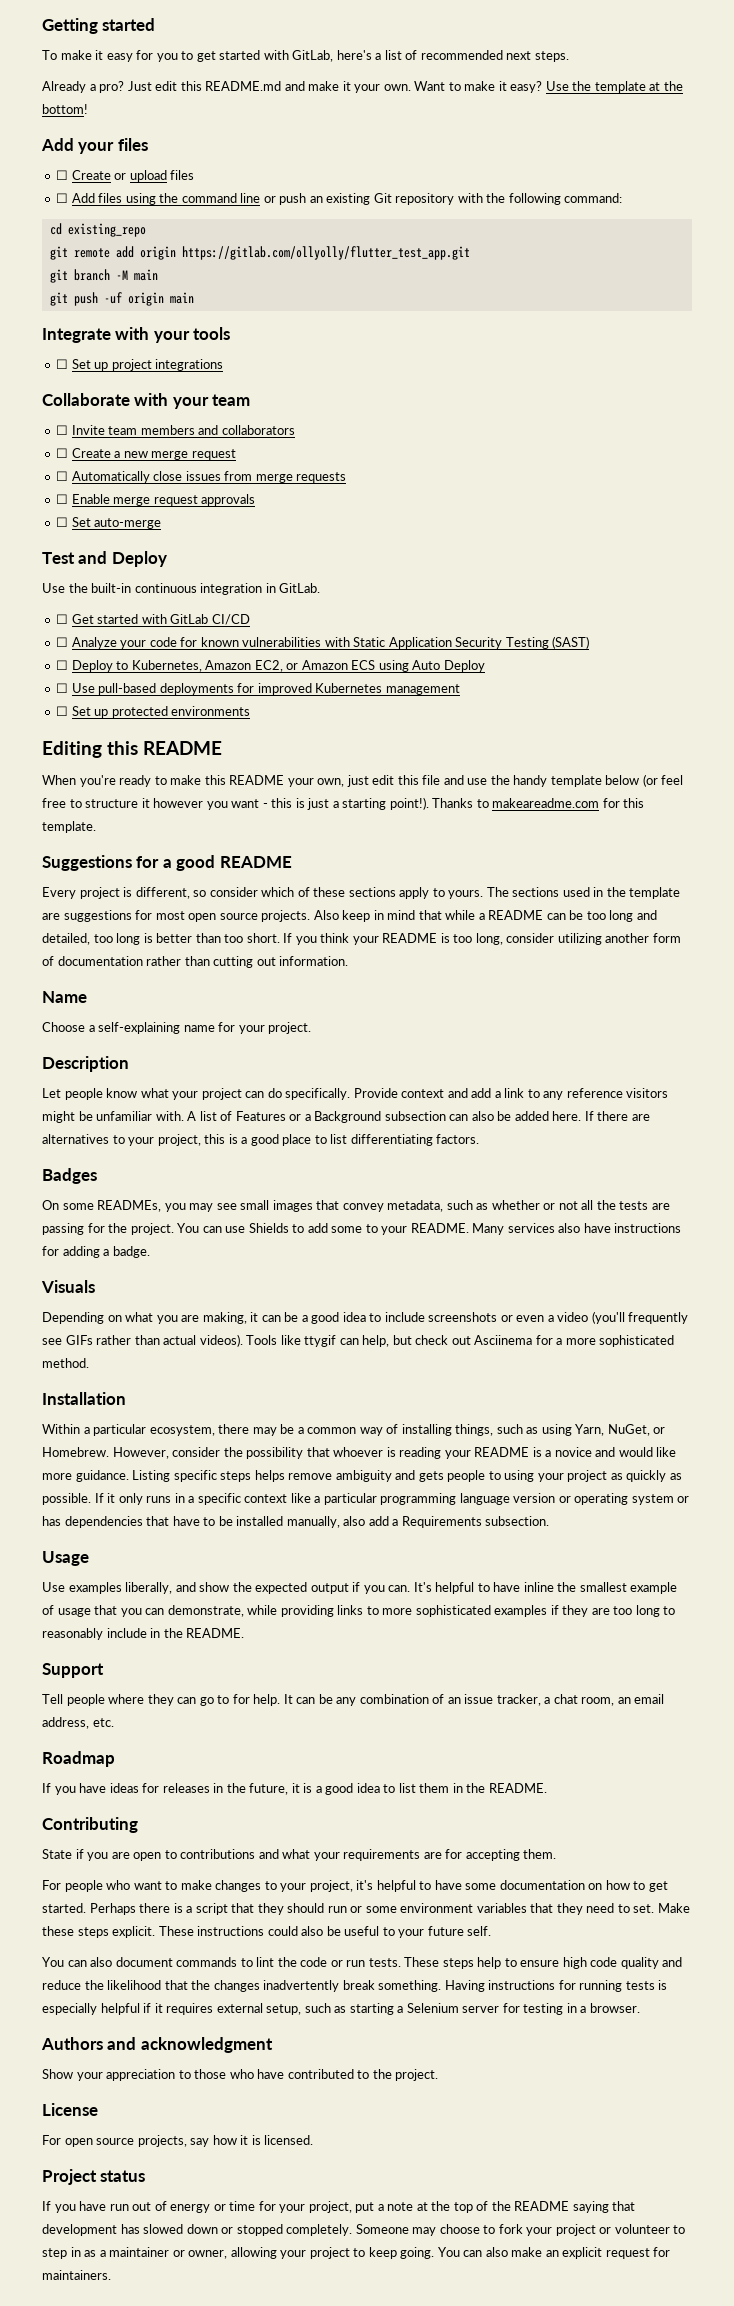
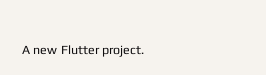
[42,18,156,34] [42,50,569,62] [42,81,683,93] [42,104,88,114] [41,138,148,154] [56,170,195,182] [56,193,623,205] [49,223,146,237] [49,246,470,260] [49,269,158,283] [49,292,194,306] [42,327,231,343] [56,359,224,371] [42,393,251,409] [56,425,295,435] [56,448,236,460] [56,471,347,483] [56,494,256,506] [56,517,162,529] [42,551,167,567] [42,583,321,595] [56,614,250,625] [56,636,590,649] [56,660,485,672] [56,683,460,695] [56,706,251,718] [42,741,222,758] [42,774,684,787] [42,797,645,810] [42,821,96,833] [42,855,292,871] [42,887,681,899] [42,910,657,922] [42,933,681,945] [42,956,349,968] [42,991,87,1003] [42,1022,312,1034] [42,1056,129,1072] [42,1088,669,1100] [42,1111,650,1123] [42,1134,480,1146] [42,1168,97,1184] [42,1200,670,1212] [42,1223,682,1235] [42,1246,150,1258] [41,1280,95,1293] [42,1311,689,1324] [42,1334,675,1347] [42,1358,89,1368] [42,1392,126,1405] [42,1424,666,1436] [42,1447,677,1459] [42,1470,682,1482] [42,1493,690,1505] [42,1516,550,1528] [42,1551,89,1566] [42,1582,678,1594] [42,1605,676,1617] [42,1628,245,1640] [42,1663,104,1678] [42,1694,665,1706] [42,1717,114,1729] [42,1751,115,1767] [42,1783,547,1795] [42,1817,138,1833] [42,1849,557,1861] [42,1880,668,1892] [42,1903,690,1915] [42,1926,492,1938] [42,1957,683,1969] [42,1980,668,1992] [42,2003,640,2015] [41,2037,273,2053] [42,2069,439,2081] [42,2103,98,2116] [42,2135,314,2147] [42,2169,146,2185] [42,2201,636,2213] [42,2224,686,2236] [42,2247,671,2259] [42,2270,111,2280] Getting started // To make it easy for you to get started with GitLab, here's a list of recommended next steps. // Already a pro? Just edit this README.md and make it your own. Want to make it easy? Use the template at the bottom! // Add your files // ☐ Create or upload files // ☐ Add files using the command line or push an existing Git repository with the following command: // cd existing_repo // git remote add origin https://gitlab.com/ollyolly/flutter_test_app.git // git branch -M main // git push -uf origin main // Integrate with your tools // ☐ Set up project integrations // Collaborate with your team // ☐ Invite team members and collaborators // ☐ Create a new merge request // ☐ Automatically close issues from merge requests // ☐ Enable merge request approvals // ☐ Set auto-merge // Test and Deploy // Use the built-in continuous integration in GitLab. // ☐ Get started with GitLab CI/CD // ☐ Analyze your code for known vulnerabilities with Static Application Security Testing (SAST) // ☐ Deploy to Kubernetes, Amazon EC2, or Amazon ECS using Auto Deploy // ☐ Use pull-based deployments for improved Kubernetes management // ☐ Set up protected environments // Editing this README // When you're ready to make this README your own, just edit this file and use the handy template below (or feel free to structure it however you want - this is just a starting point!). Thanks to makeareadme.com for this template. // Suggestions for a good README // Every project is different, so consider which of these sections apply to yours. The sections used in the template are suggestions for most open source projects. Also keep in mind that while a README can be too long and detailed, too long is better than too short. If you think your README is too long, consider utilizing another form of documentation rather than cutting out information. // Name // Choose a self-explaining name for your project. // Description // Let people know what your project can do specifically. Provide context and add a link to any reference visitors might be unfamiliar with. A list of Features or a Background subsection can also be added here. If there are alternatives to your project, this is a good place to list differentiating factors. // Badges // On some READMEs, you may see small images that convey metadata, such as whether or not all the tests are passing for the project. You can use Shields to add some to your README. Many services also have instructions for adding a badge. // Visuals // Depending on what you are making, it can be a good idea to include screenshots or even a video (you'll frequently see GIFs rather than actual videos). Tools like ttygif can help, but check out Asciinema for a more sophisticated method. // Installation // Within a particular ecosystem, there may be a common way of installing things, such as using Yarn, NuGet, or Homebrew. However, consider the possibility that whoever is reading your README is a novice and would like more guidance. Listing specific steps helps remove ambiguity and gets people to using your project as quickly as possible. If it only runs in a specific context like a particular programming language version or operating system or has dependencies that have to be installed manually, also add a Requirements subsection. // Usage // Use examples liberally, and show the expected output if you can. It's helpful to have inline the smallest example of usage that you can demonstrate, while providing links to more sophisticated examples if they are too long to reasonably include in the README. // Support // Tell people where they can go to for help. It can be any combination of an issue tracker, a chat room, an email address, etc. // Roadmap // If you have ideas for releases in the future, it is a good idea to list them in the README. // Contributing // State if you are open to contributions and what your requirements are for accepting them. // For people who want to make changes to your project, it's helpful to have some documentation on how to get started. Perhaps there is a script that they should run or some environment variables that they need to set. Make these steps explicit. These instructions could also be useful to your future self. // You can also document commands to lint the code or run tests. These steps help to ensure high code quality and reduce the likelihood that the changes inadvertently break something. Having instructions for running tests is especially helpful if it requires external setup, such as starting a Selenium server for testing in a browser. // Authors and acknowledgment // Show your appreciation to those who have contributed to the project. // License // For open source projects, say how it is licensed. // Project status // If you have run out of energy or time for your project, put a note at the top of the README saying that development has slowed down or stopped completely. Someone may choose to fork your project or volunteer to step in as a maintainer or owner, allowing your project to keep going. You can also make an explicit request for maintainers. -> [22,45,145,57] A new Flutter project.

